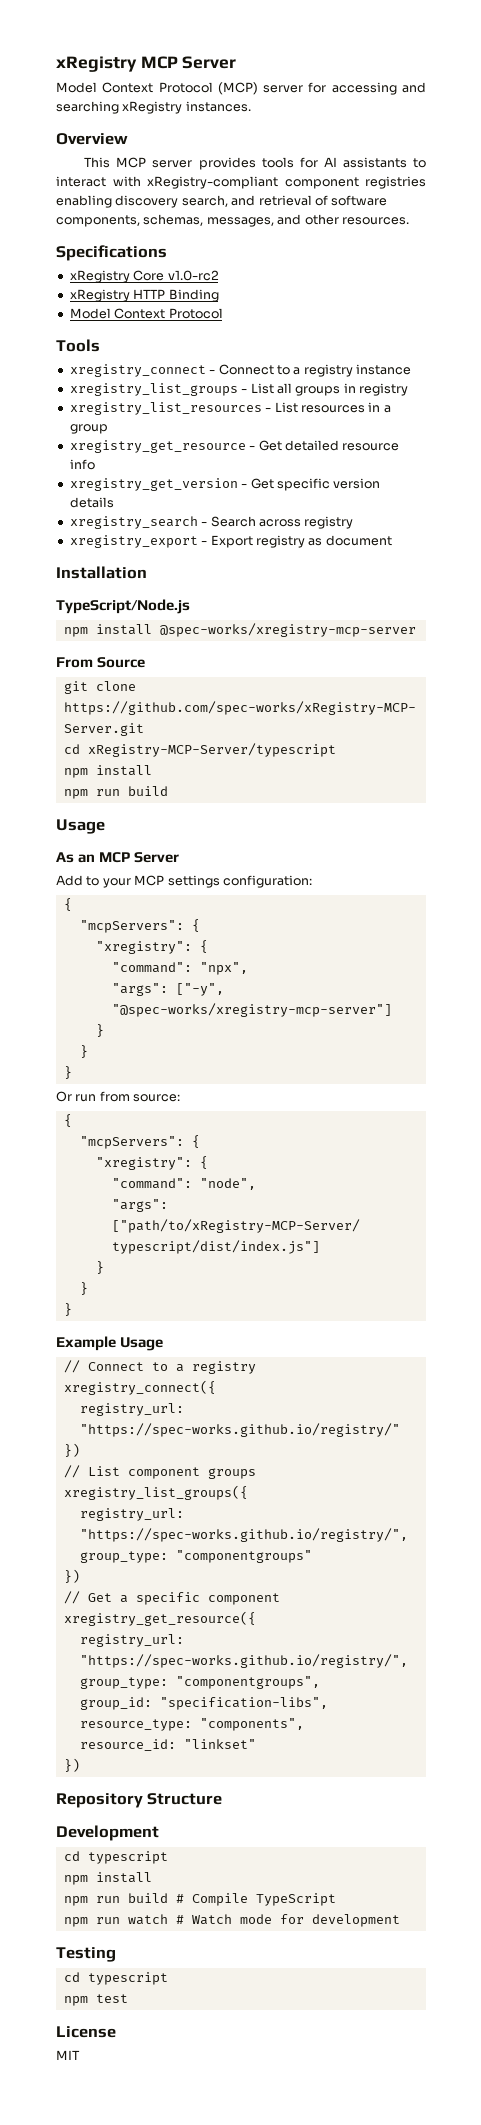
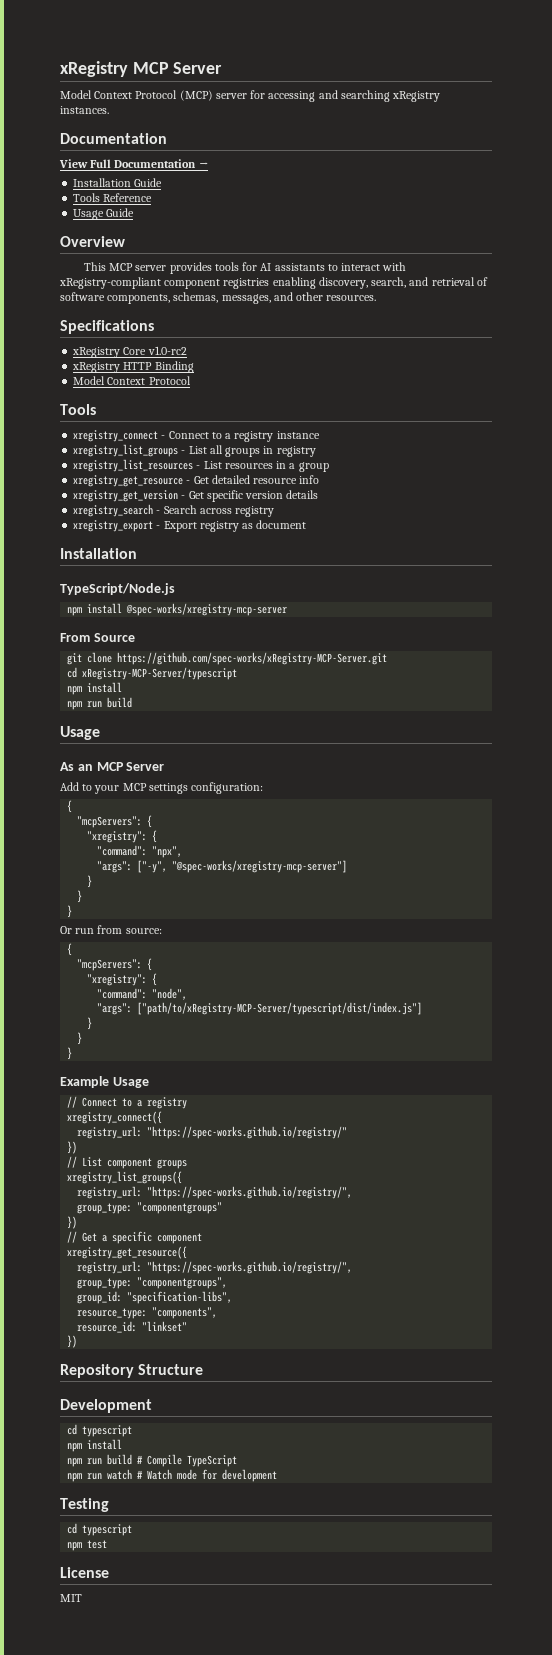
(251, 106) none -> [60,133,167,144] [59,159,208,168] [73,178,163,187] [73,193,153,202] [73,208,135,220] // Documentation // View Full Documentation → // Installation Guide // Tools Reference // Usage Guide
[115,195,179,208] discovery -> [318,277,368,289] discovery,

